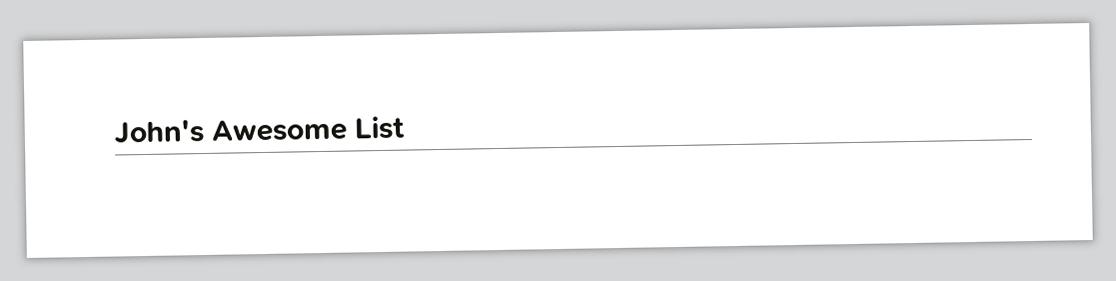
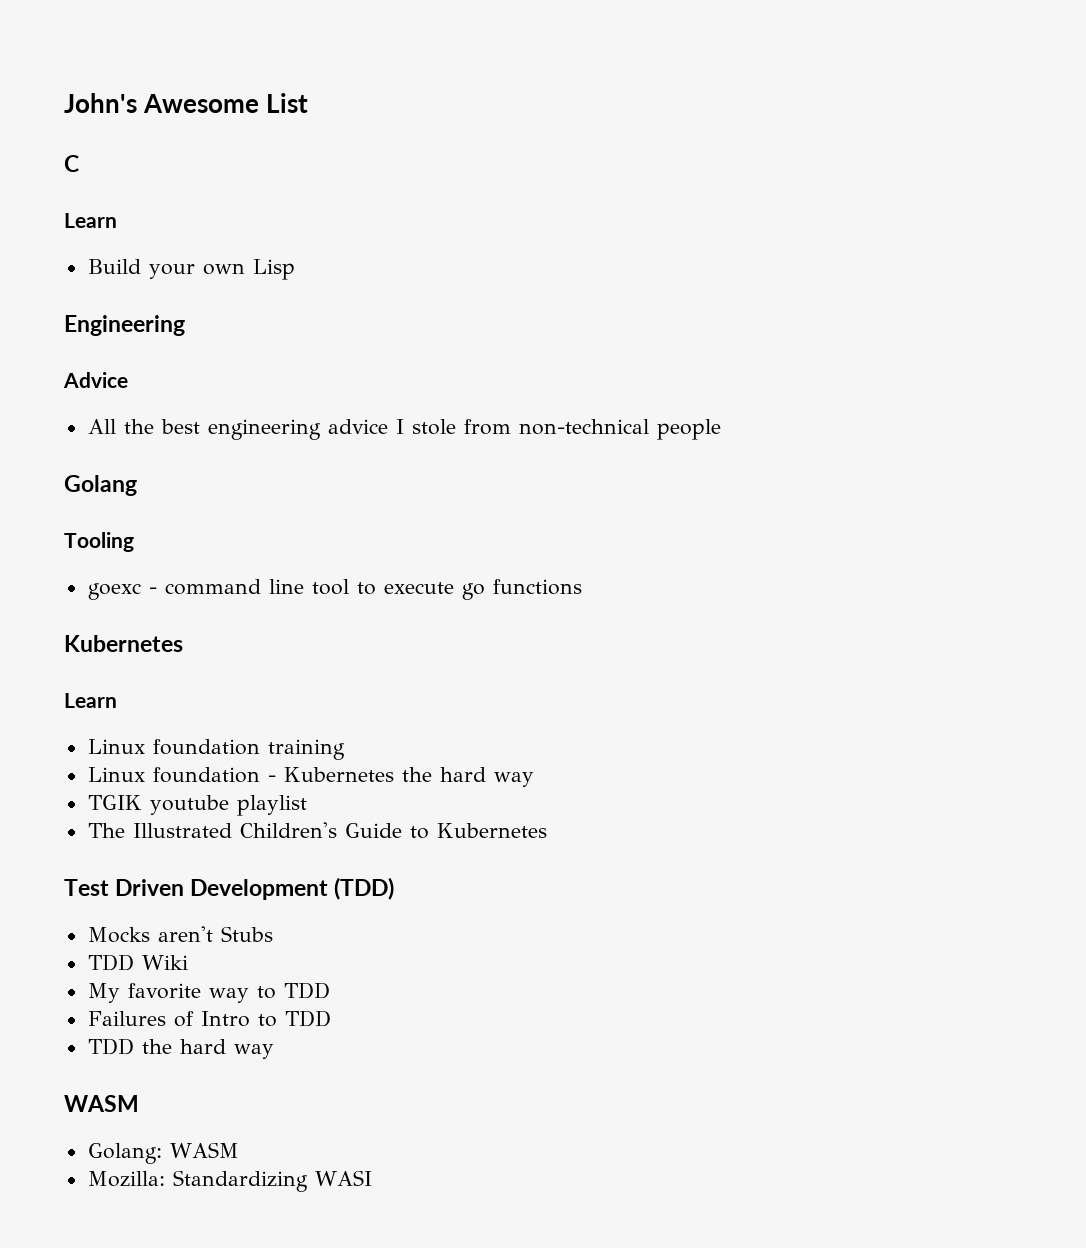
(406, 127) none -> [64,155,79,172] [64,213,117,228] [87,259,295,280] [64,315,185,336] [63,372,128,388] [87,419,721,440] [64,475,137,496] [64,532,134,552] [87,579,582,600] [64,635,183,652] [64,693,117,708] [87,739,345,760] [87,767,534,787] [87,795,307,816] [87,822,547,839] [64,877,395,900] [87,926,273,943] [87,954,188,971] [87,982,330,1003] [87,1010,331,1027] [87,1038,274,1059] [64,1095,139,1112] [87,1142,239,1164] [87,1170,372,1192] // C // Learn // Build your own Lisp // Engineering // Advice // All the best engineering advice I stole from non-technical people // Golang // Tooling // goexc - command line tool to execute go functions // Kubernetes // Learn // Linux foundation training // Linux foundation - Kubernetes the hard way // TGIK youtube playlist // The Illustrated Children's Guide to Kubernetes // Test Driven Development (TDD) // Mocks aren't Stubs // TDD Wiki // My favorite way to TDD // Failures of Intro to TDD // TDD the hard way // WASM // Golang: WASM // Mozilla: Standardizing WASI

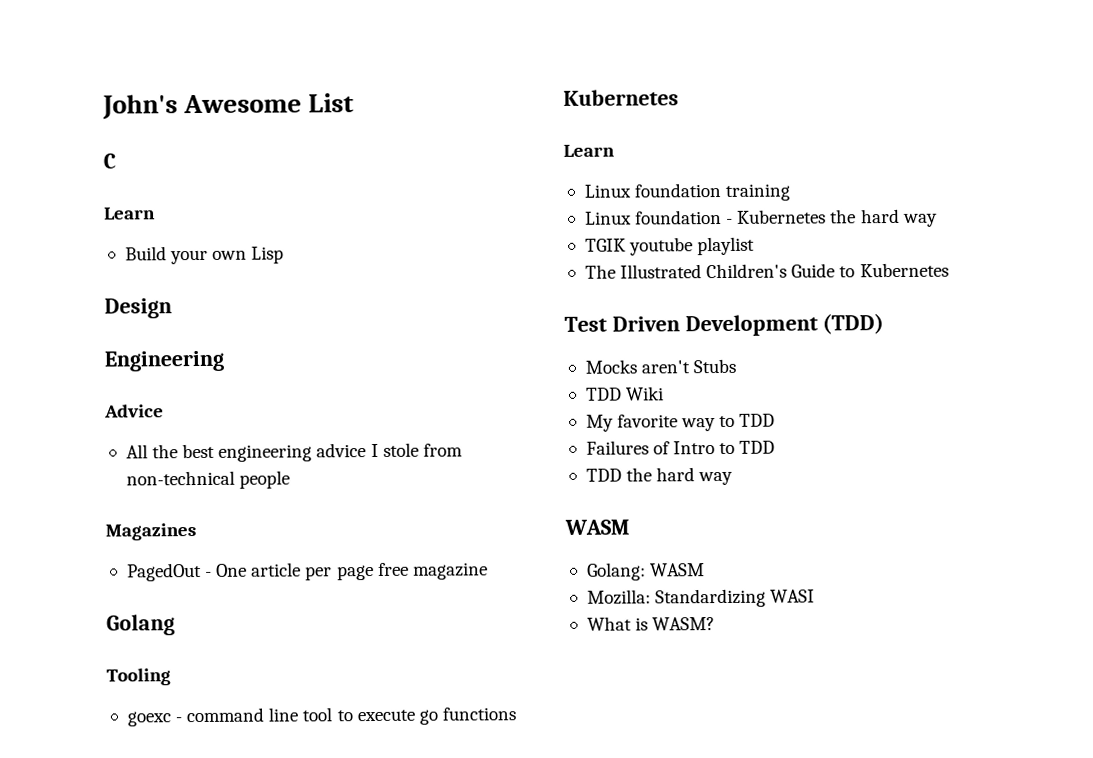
(295, 269) none -> [104,298,172,319] // Design
(721, 429) none -> [105,523,196,541] [126,562,488,582] // Magazines // PagedOut - One article per page free magazine
(372, 1178) none -> [586,616,716,631] // What is WASM?

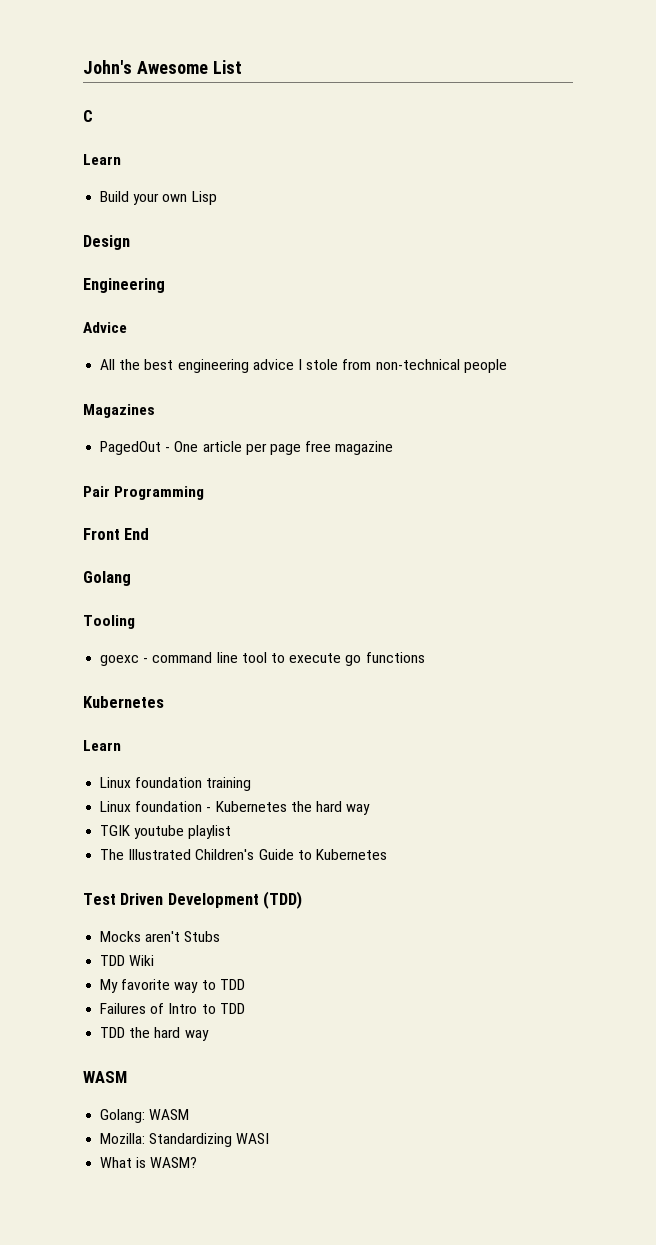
(488, 571) none -> [83,486,205,500] [83,528,150,540] // Pair Programming // Front End

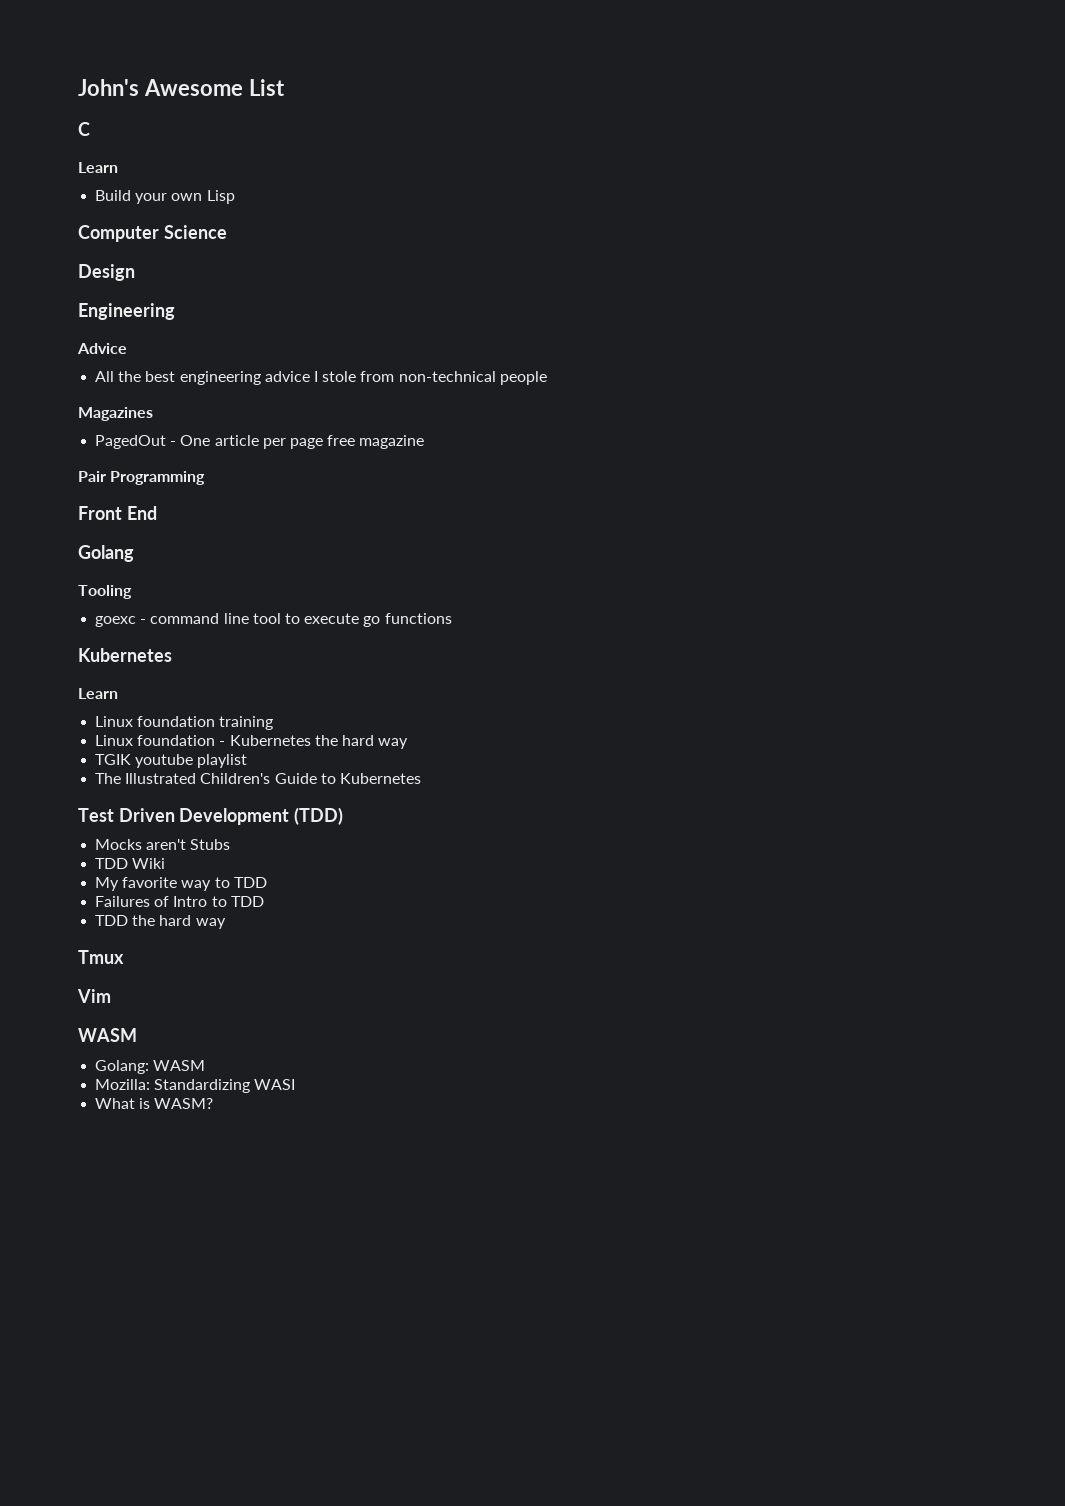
(217, 198) none -> [78,225,227,242] // Computer Science
(209, 1035) none -> [78,950,124,964] [77,989,111,1003] // Tmux // Vim

